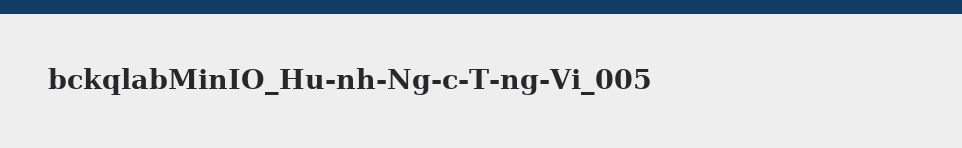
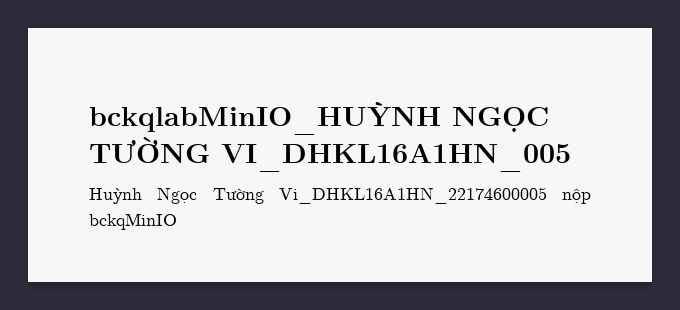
[48,68,652,95] bckqlabMinIO_Hu-nh-Ng-c-T-ng-Vi_005 -> [89,102,549,135] [89,137,571,172] [89,187,591,204] [89,213,177,230] bckqlabMinIO_HUỲNH NGỌC TƯỜNG VI_DHKL16A1HN_005 // Huỳnh Ngọc Tường Vi_DHKL16A1HN_22174600005 nộp bckqMinIO

